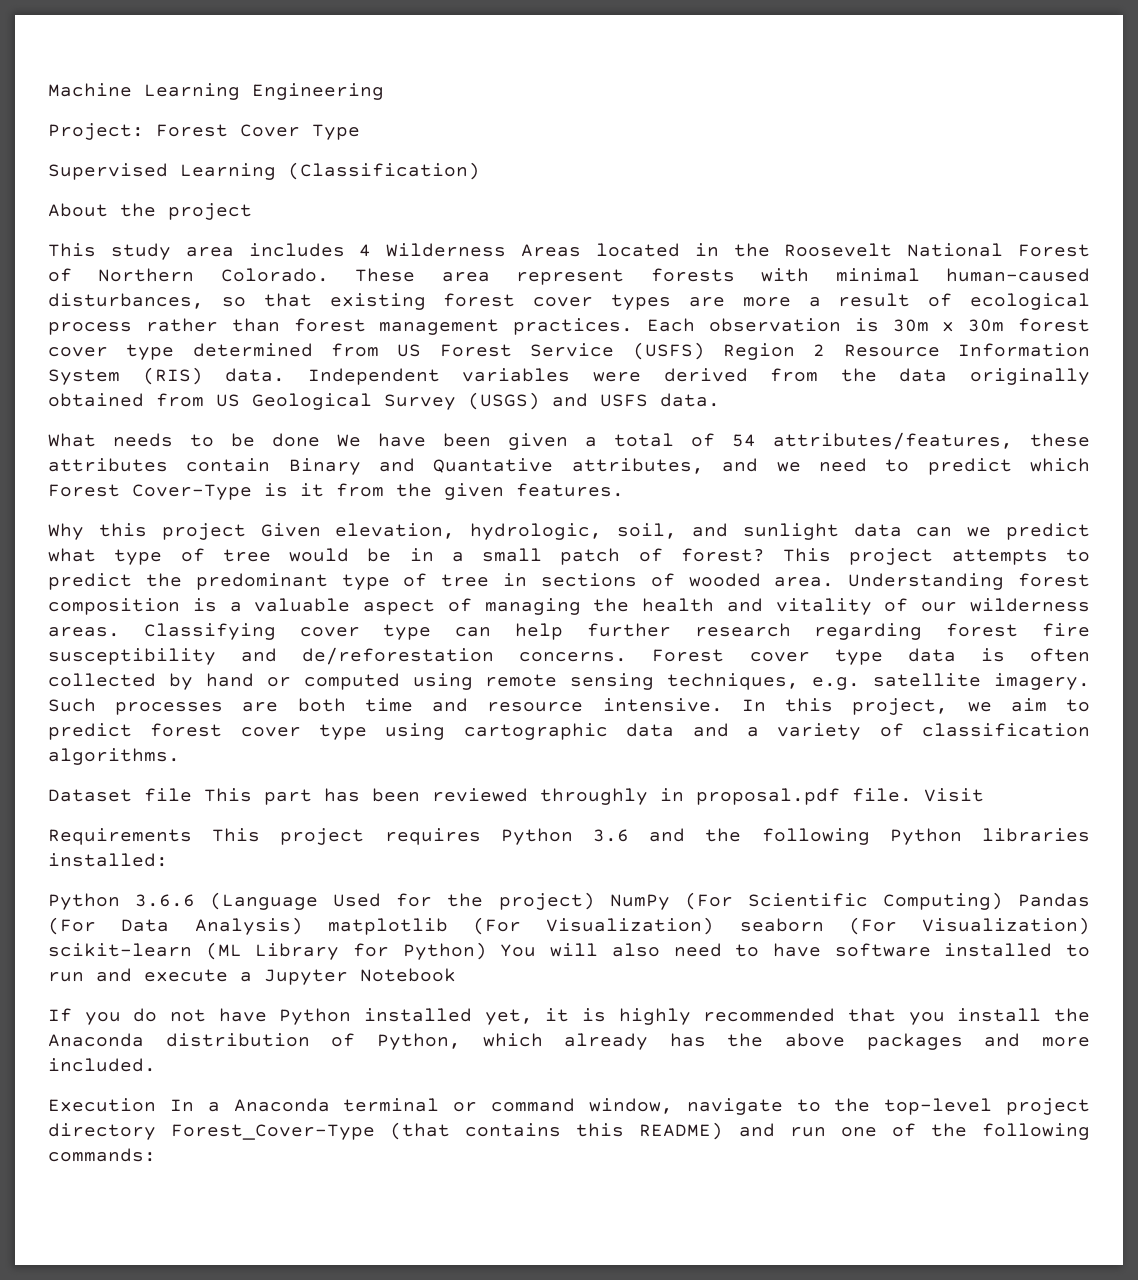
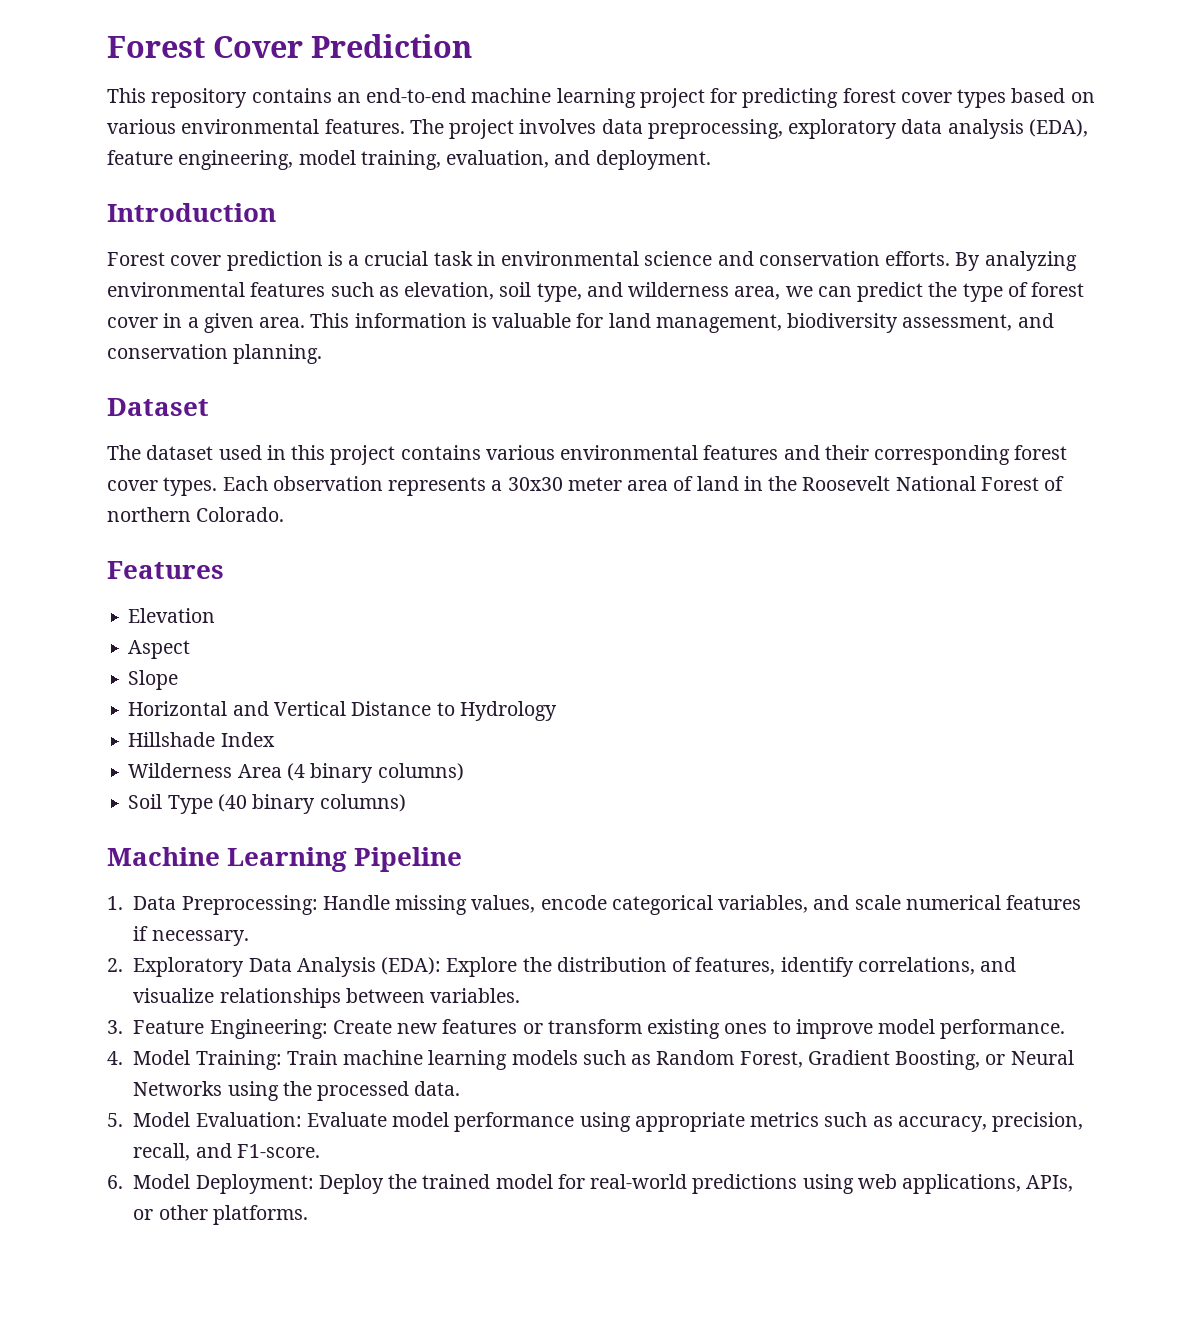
[48,83,384,100] [48,123,360,140] [48,162,480,180] [48,203,252,220] [48,243,680,260] Machine Learning Engineering // Project: Forest Cover Type // Supervised Learning (Classification) // About the project // This study area includes 4 Wilderness Areas located -> [107,34,473,58] [107,88,1095,108] [107,119,1088,139] [107,150,711,170] [107,203,276,222] [107,251,1077,271] [107,282,1085,302] [107,313,1054,333] [107,344,323,364] [107,398,209,416] [107,445,1068,465] [107,476,739,496] Forest Cover Prediction // This repository contains an end-to-end machine learning project for predicting forest cover types based on various environmental features. The project involves data preprocessing, exploratory data analysis (EDA), feature engineering, model training, evaluation, and deployment. // Introduction // Forest cover prediction is a crucial task in environmental science and conservation efforts. By analyzing environmental features such as elevation, soil type, and wilderness area, we can predict the type of forest cover in a given area. This information is valuable for land management, biodiversity assessment, and conservation planning. // Dataset // The dataset used in this project contains various environmental features and their corresponding forest cover types. Each observation represents a 30x30 meter area of land
[98,268,195,282] Northern -> [107,507,191,522] northern
[355,268,1090,285] [48,293,1091,310] [48,318,1091,335] [48,342,1090,360] [48,367,1091,385] [48,392,720,410] [48,432,1090,450] [48,458,1090,475] [48,483,624,500] [48,523,1091,540] [48,548,1090,565] [48,573,1090,590] [48,598,1090,615] [48,623,1090,640] [48,647,1090,665] [48,673,1090,690] [48,698,1091,715] [48,723,1090,740] [48,748,180,765] [48,788,984,805] [48,828,1091,845] [48,853,168,867] [48,892,1090,910] [48,917,1090,935] [48,942,1091,960] [48,968,456,985] [48,1008,1090,1025] [48,1033,1090,1050] [48,1058,156,1072] [48,1098,1091,1115] [48,1122,1091,1140] [48,1148,156,1162] These area represent forests with minimal human-caused disturbances, so that existing forest cover types are more a result of ecological process rather than forest management practices. Each observation is 30m x 30m forest cover type determined from US Forest Service (USFS) Region 2 Resource Information System (RIS) data. Independent variables were derived from the data originally obtained from US Geological Survey (USGS) and USFS data. // What needs to be done We have been given a total of 54 attributes/features, these attributes contain Binary and Quantative attributes, and we need to predict which Forest Cover-Type is it from the given features. // Why this project Given elevation, hydrologic, soil, and sunlight data can we predict what type of tree would be in a small patch of forest? This project attempts to predict the predominant type of tree in sections of wooded area. Understanding forest composition is a valuable aspect of managing the health and vitality of our wilderness areas. Classifying cover type can help further research regarding forest fire susceptibility and de/reforestation concerns. Forest cover type data is often collected by hand or computed using remote sensing techniques, e.g. satellite imagery. Such processes are both time and resource intensive. In this project, we aim to predict forest cover type using cartographic data and a variety of classification algorithms. // Dataset file This part has been reviewed throughly in proposal.pdf file. Visit // Requirements This project requires Python 3.6 and the following Python libraries installed: // Python 3.6.6 (Language Used for the project) NumPy (For Scientific Computing) Pandas (For Data Analysis) matplotlib (For Visualization) seaborn (For Visualization) scikit-learn (ML Library for Python) You will also need to have software installed to run and execute a Jupyter Notebook // If you do not have Python installed yet, it is highly recommended that you install the Anaconda distribution of Python, which already has the above packages and more included. // Execution In a Anaconda terminal or command window, navigate to the top-level project directory Forest_Cover-Type (that contains this README) and run one of the following commands: -> [107,561,224,579] [128,608,216,623] [128,640,191,659] [128,670,179,690] [128,701,557,721] [128,732,275,747] [128,763,464,783] [128,794,406,814] [107,847,463,872] [107,895,1082,915] [133,926,249,946] [107,957,1017,977] [133,988,521,1008] [107,1019,1066,1039] [107,1050,1074,1070] [133,1081,461,1101] [107,1112,1084,1132] [133,1143,320,1161] [107,1174,1074,1194] [133,1205,308,1225] // Features // Elevation // Aspect // Slope // Horizontal and Vertical Distance to Hydrology // Hillshade Index // Wilderness Area (4 binary columns) // Soil Type (40 binary columns) // Machine Learning Pipeline // 1. Data Preprocessing: Handle missing values, encode categorical variables, and scale numerical features if necessary. // 2. Exploratory Data Analysis (EDA): Explore the distribution of features, identify correlations, and visualize relationships between variables. // 3. Feature Engineering: Create new features or transform existing ones to improve model performance. // 4. Model Training: Train machine learning models such as Random Forest, Gradient Boosting, or Neural Networks using the processed data. // 5. Model Evaluation: Evaluate model performance using appropriate metrics such as accuracy, precision, recall, and F1-score. // 6. Model Deployment: Deploy the trained model for real-world predictions using web applications, APIs, or other platforms.

